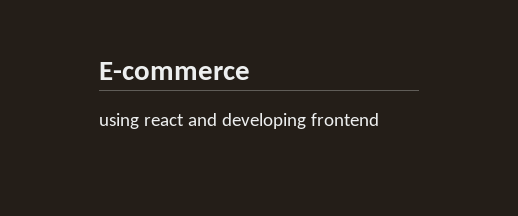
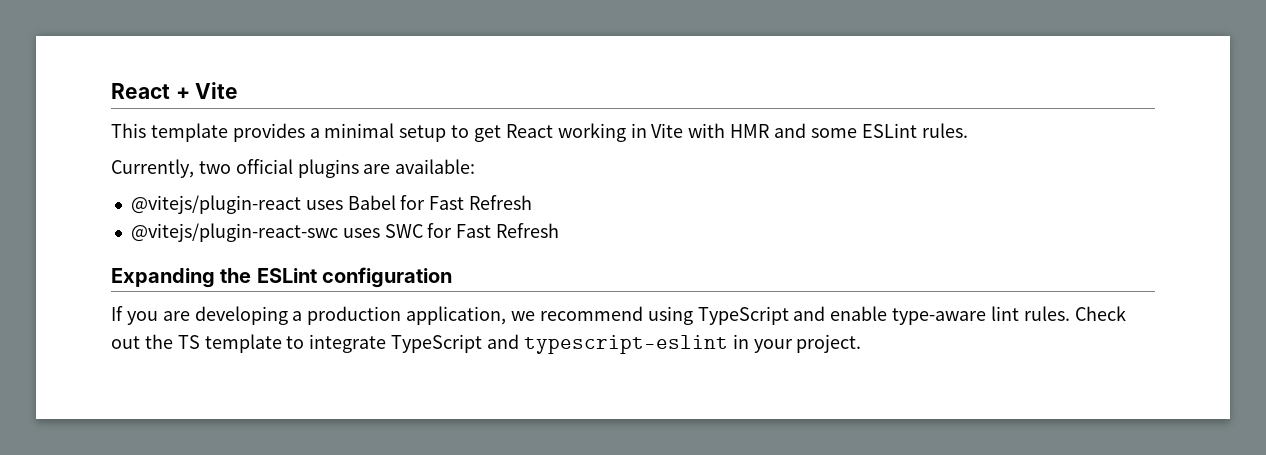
[99,62,250,80] [99,113,379,129] E-commerce // using react and developing frontend -> [111,82,239,99] [111,123,968,142] [111,159,476,178] [130,195,533,214] [130,223,560,242] [111,267,453,288] [111,306,1126,325] [111,334,862,354] React + Vite // This template provides a minimal setup to get React working in Vite with HMR and some ESLint rules. // Currently, two official plugins are available: // @vitejs/plugin-react uses Babel for Fast Refresh // @vitejs/plugin-react-swc uses SWC for Fast Refresh // Expanding the ESLint configuration // If you are developing a production application, we recommend using TypeScript and enable type-aware lint rules. Check out the TS template to integrate TypeScript and typescript-eslint in your project.

